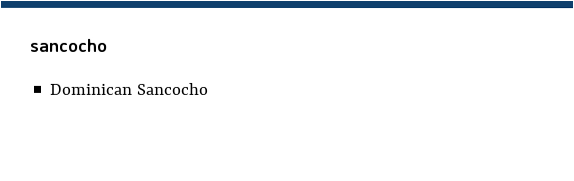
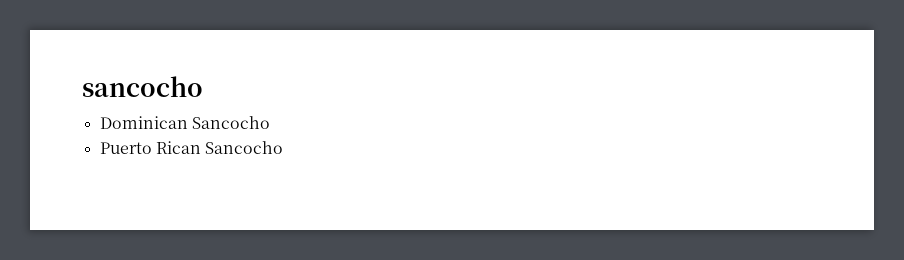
(210, 88) none -> [99,141,284,154] // Puerto Rican Sancocho

